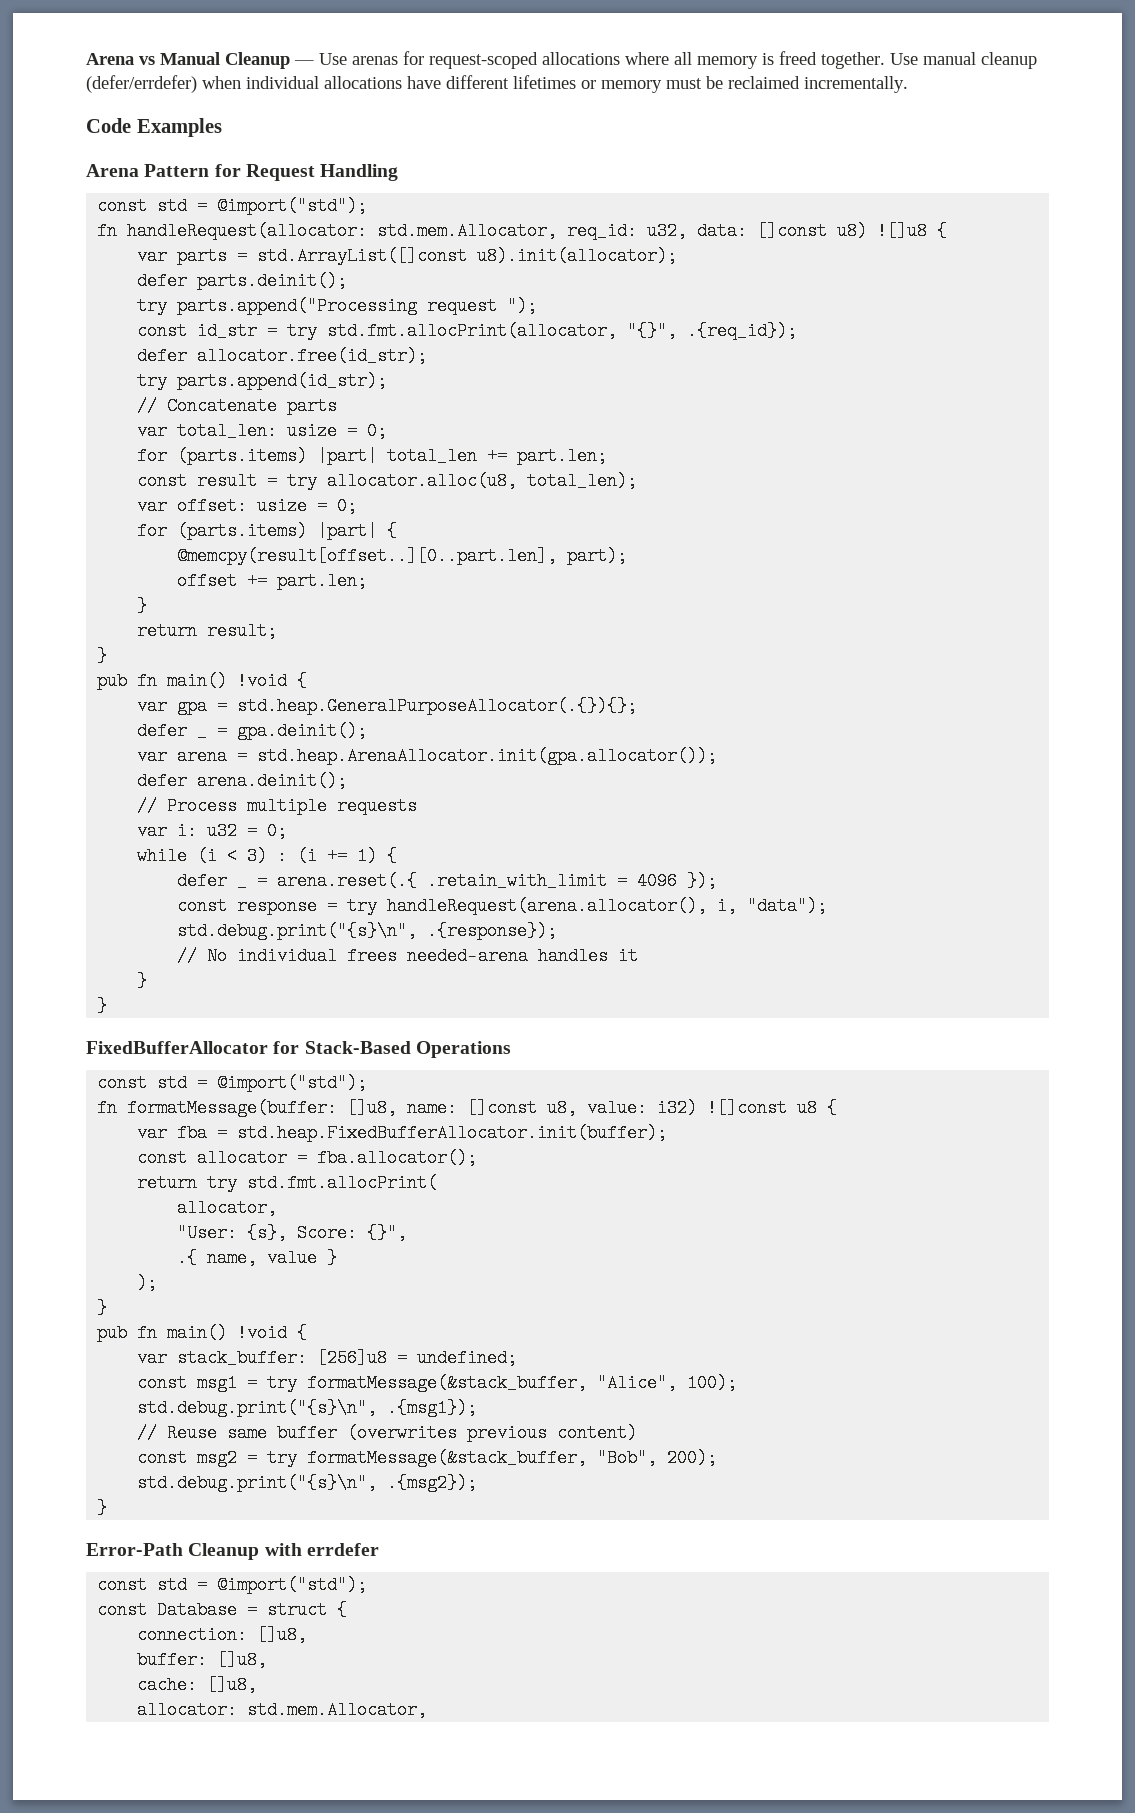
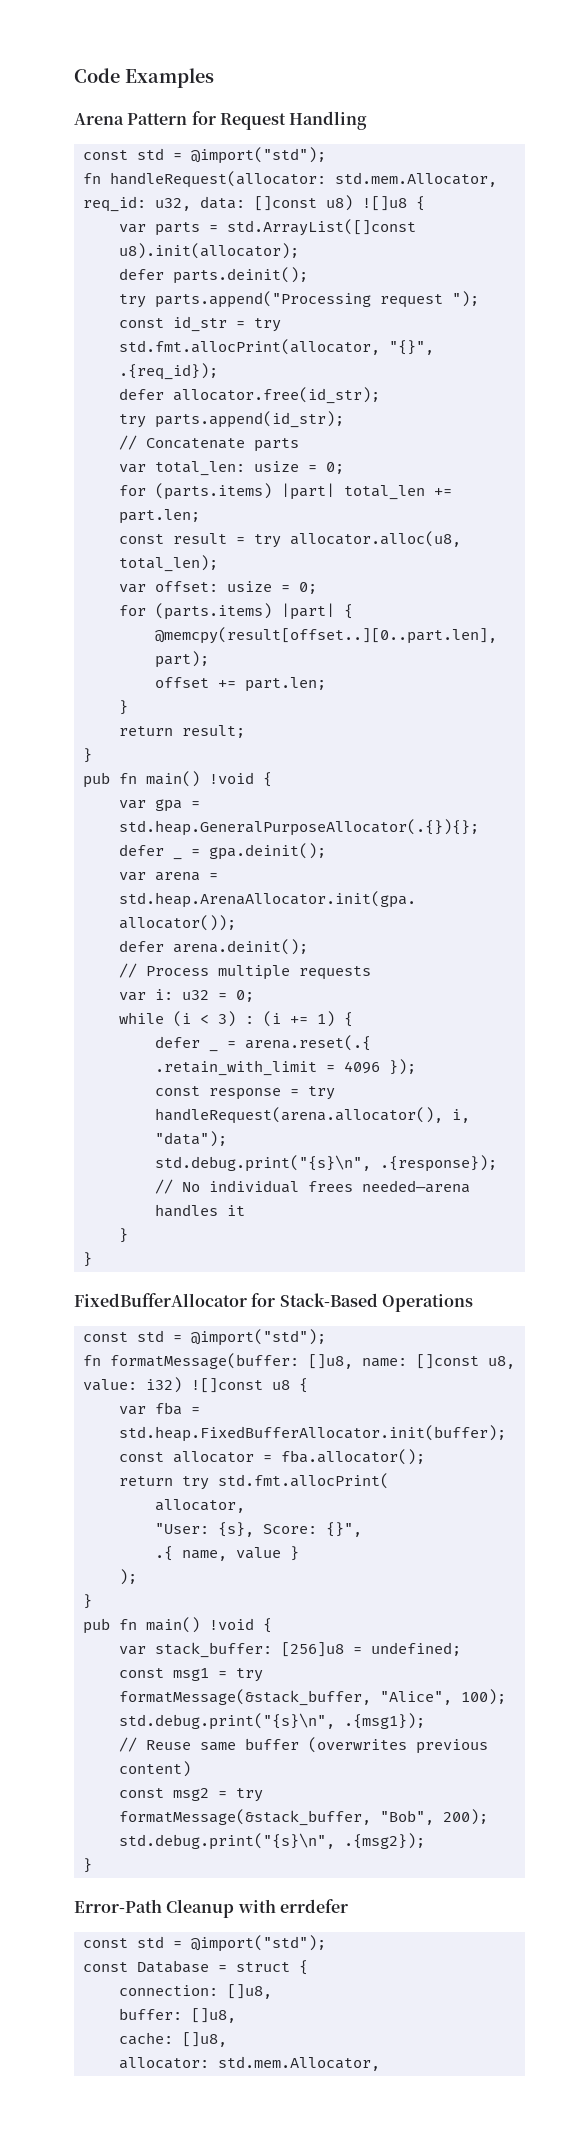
[86,51,1037,69] [86,75,908,93] Arena vs Manual Cleanup — Use arenas for request-scoped allocations where all memory is freed together. Use manual cleanup (defer/errdefer) when individual allocations have different lifetimes or memory must be reclaimed incrementally. // -> (74, 75) none

